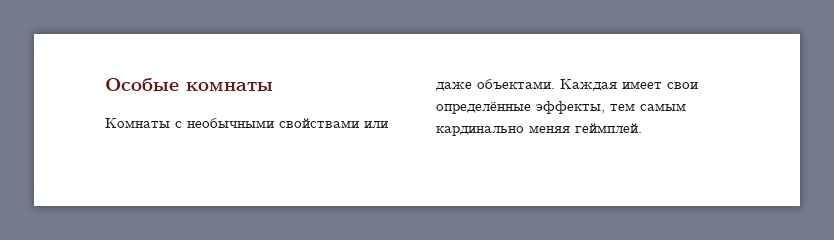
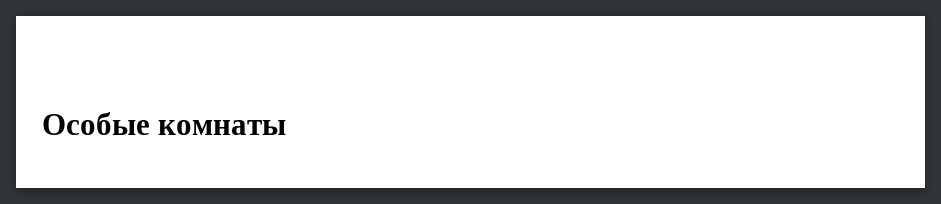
[105,118,388,128] [436,79,698,91] [436,101,686,114] [436,123,642,136] // Комнаты с необычными свойствами или даже объектами. Каждая имеет свои определённые эффекты, тем самым кардинально меняя геймплей. -> (287, 127) none

